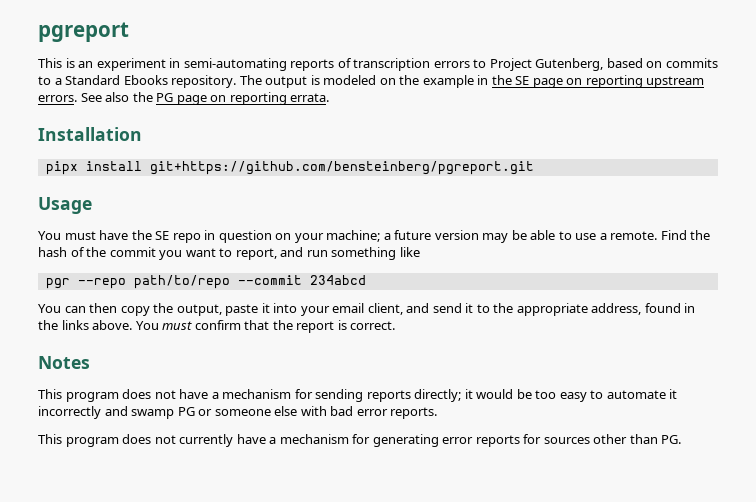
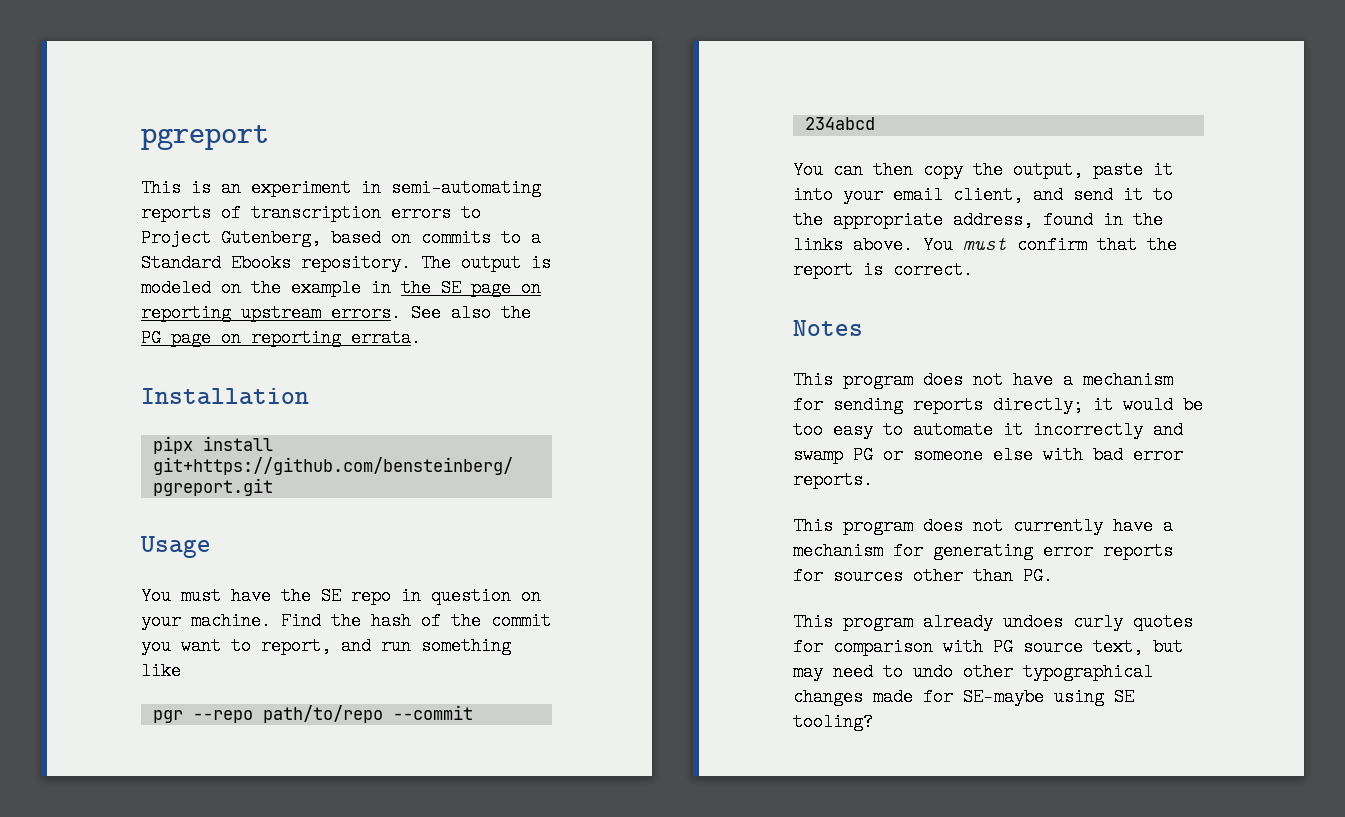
[326,230,658,243] machine; a future version may be able to use a remote. -> [191,612,271,630] machine.
(682, 439) none -> [793,613,1193,631] [793,638,1183,656] [793,663,1153,681] [793,688,1134,706] [793,713,873,731] // This program already undoes curly quotes for comparison with PG source text, but may need to undo other typographical changes made for SE—maybe using SE tooling?

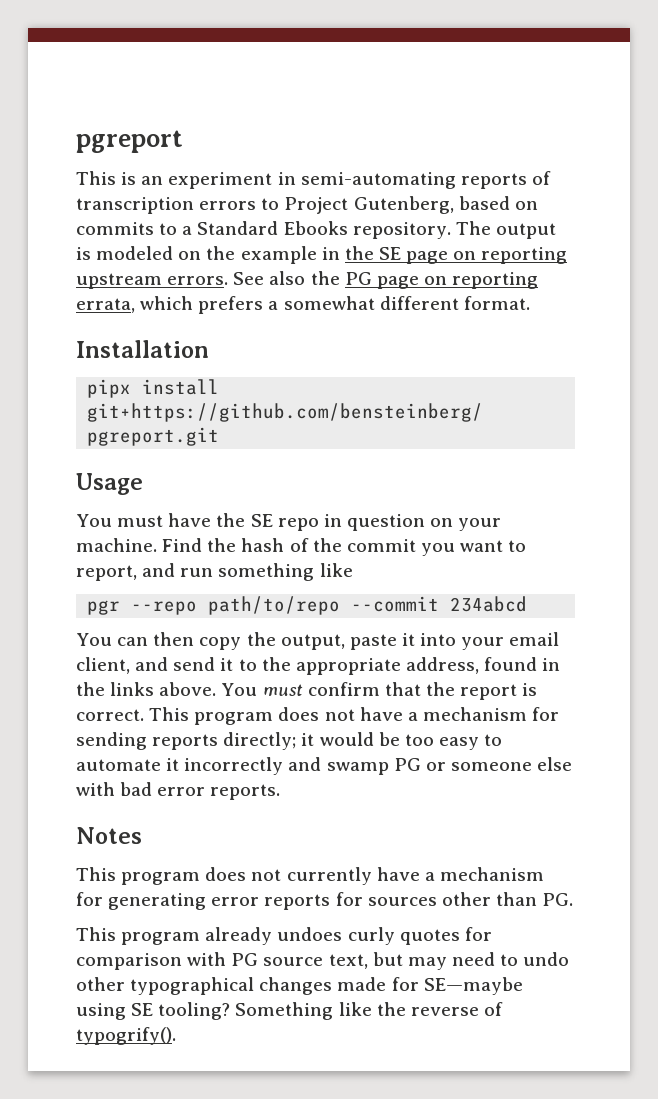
[351,329,421,347] errata. -> [76,296,530,314] errata, which prefers a somewhat different format.
[793,320,863,336] // Notes // -> (144, 715) none
(873, 480) none -> [76,827,142,844] // Notes
(873, 722) none -> [235,1002,503,1020] [76,1027,176,1045] Something like the reverse of typogrify().

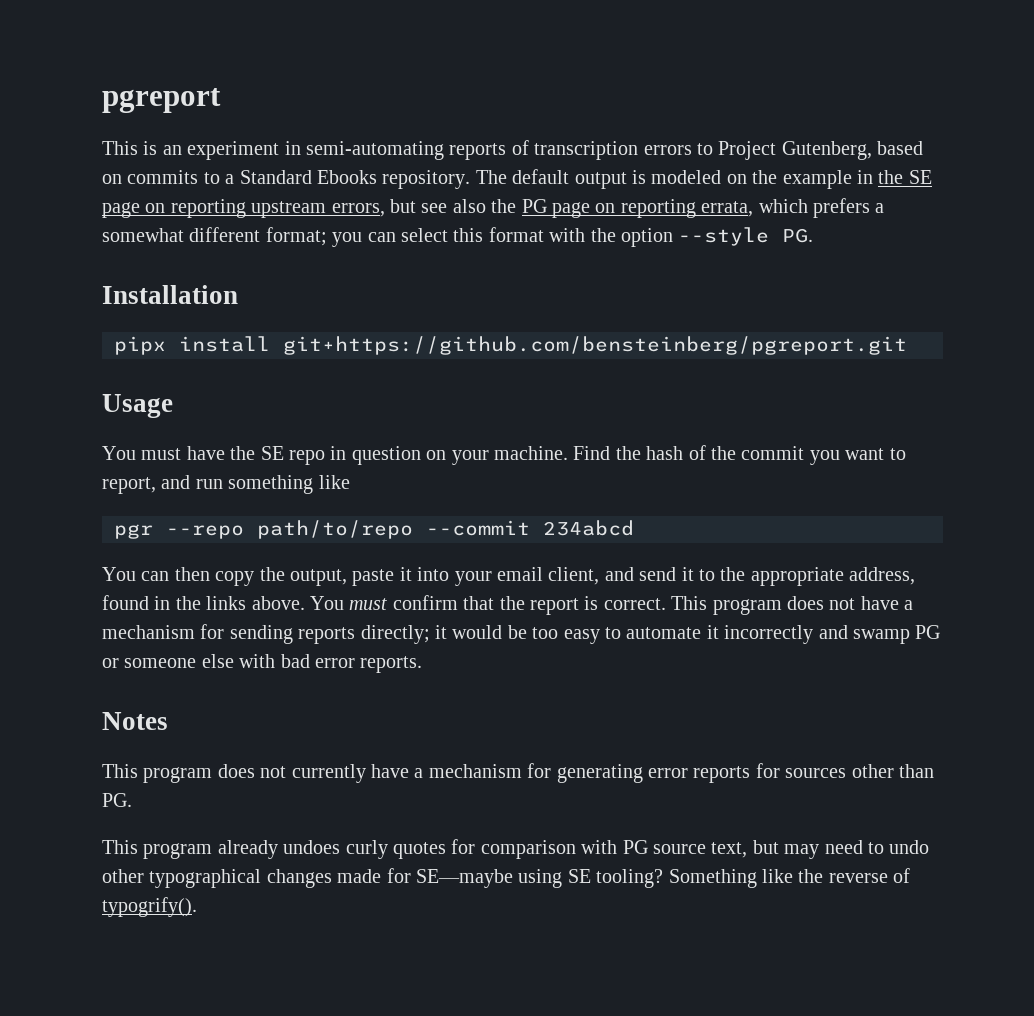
(491, 228) none -> [512,169,570,184] default
[167,272,265,285] errors. See -> [331,199,448,217] errors, but see
[463,296,530,310] format. -> [265,227,814,247] format; you can select this format with the option --style PG.

